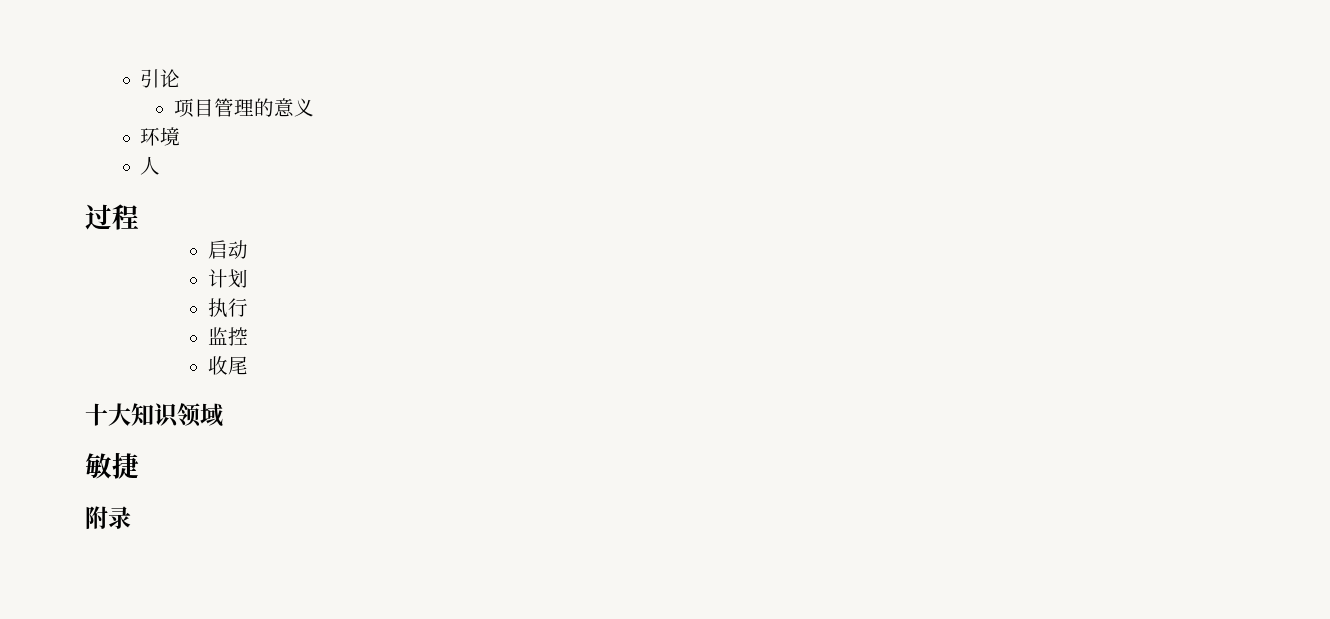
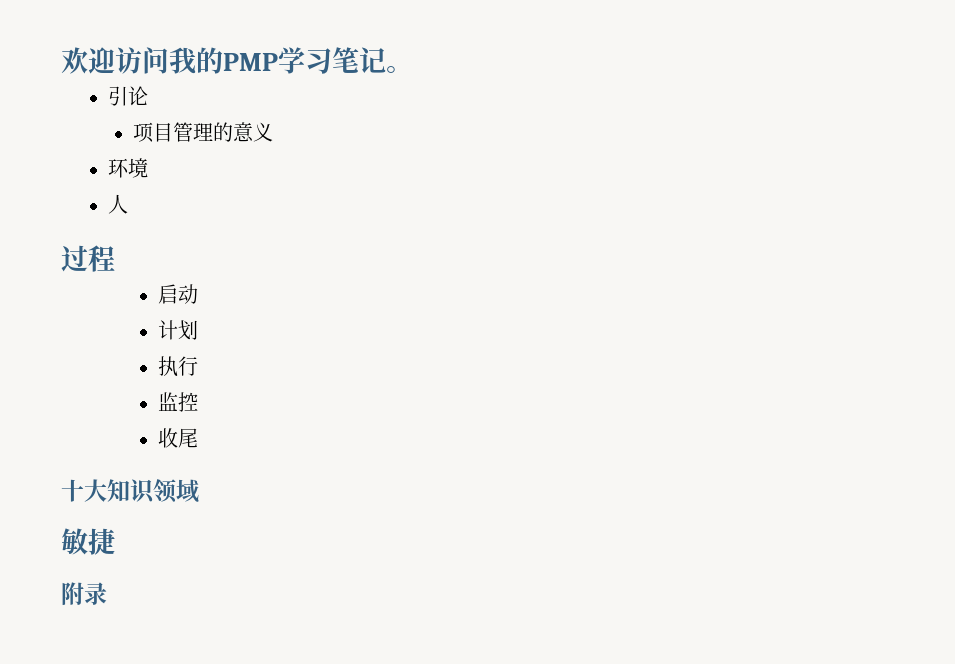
(140, 78) none -> [61,47,413,74] 欢迎访问我的PMP学习笔记。 //

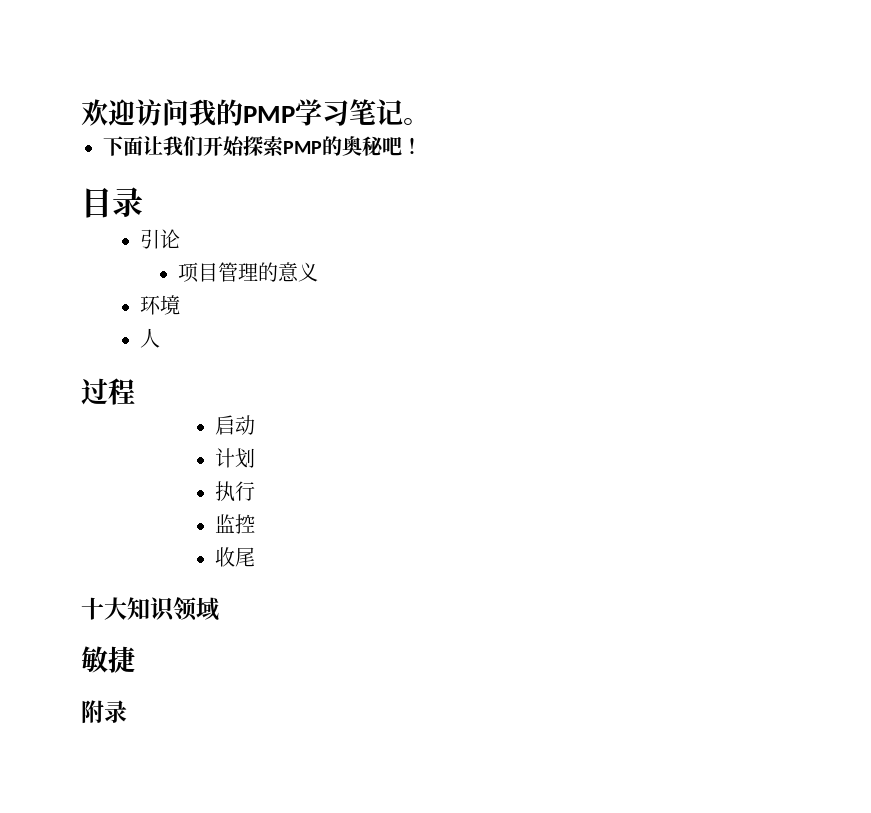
(413, 69) none -> [103,136,422,157] [81,187,143,218] // 下面让我们开始探索PMP的奥秘吧！ // 目录

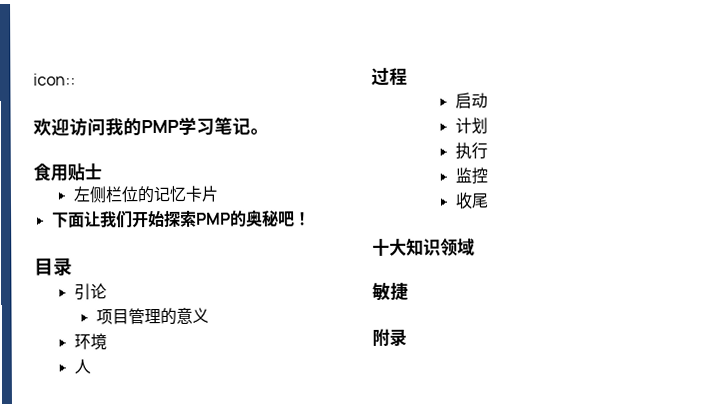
(81, 112) none -> [33,73,76,86] icon:: //
(430, 121) none -> [33,163,102,182] [72,185,218,204] // 食用贴士 // 左侧栏位的记忆卡片

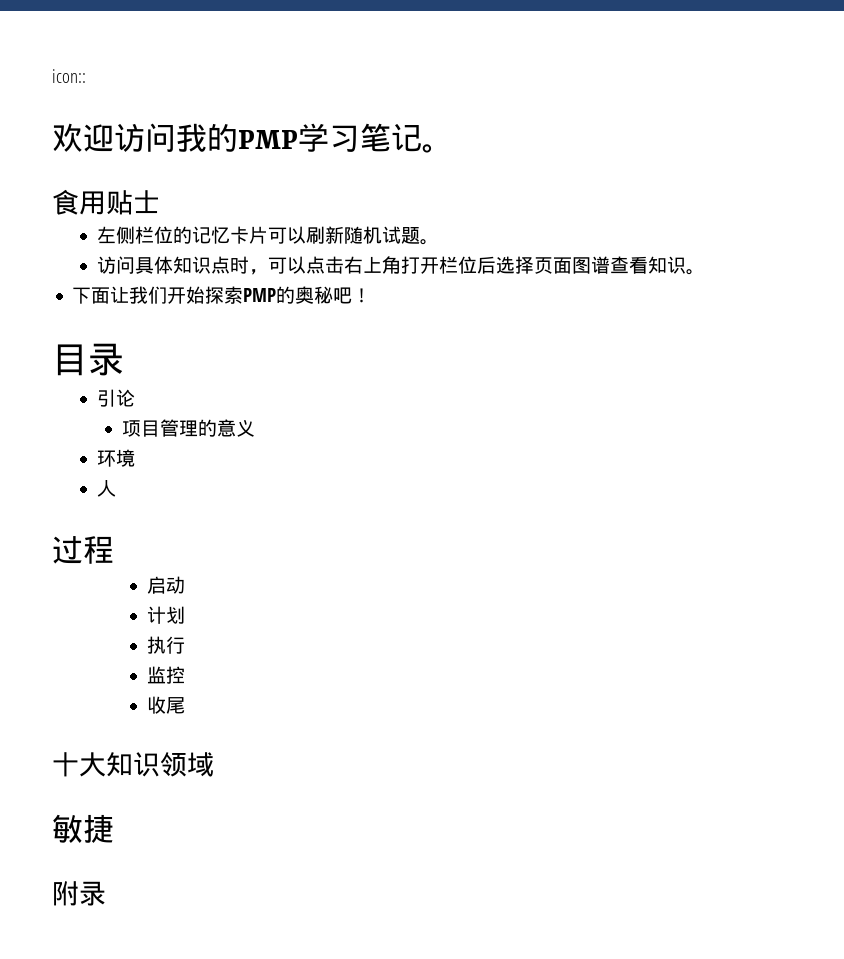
(218, 193) none -> [268,226,440,245] [97,256,706,275] 可以刷新随机试题。 // 访问具体知识点时，可以点击右上角打开栏位后选择页面图谱查看知识。

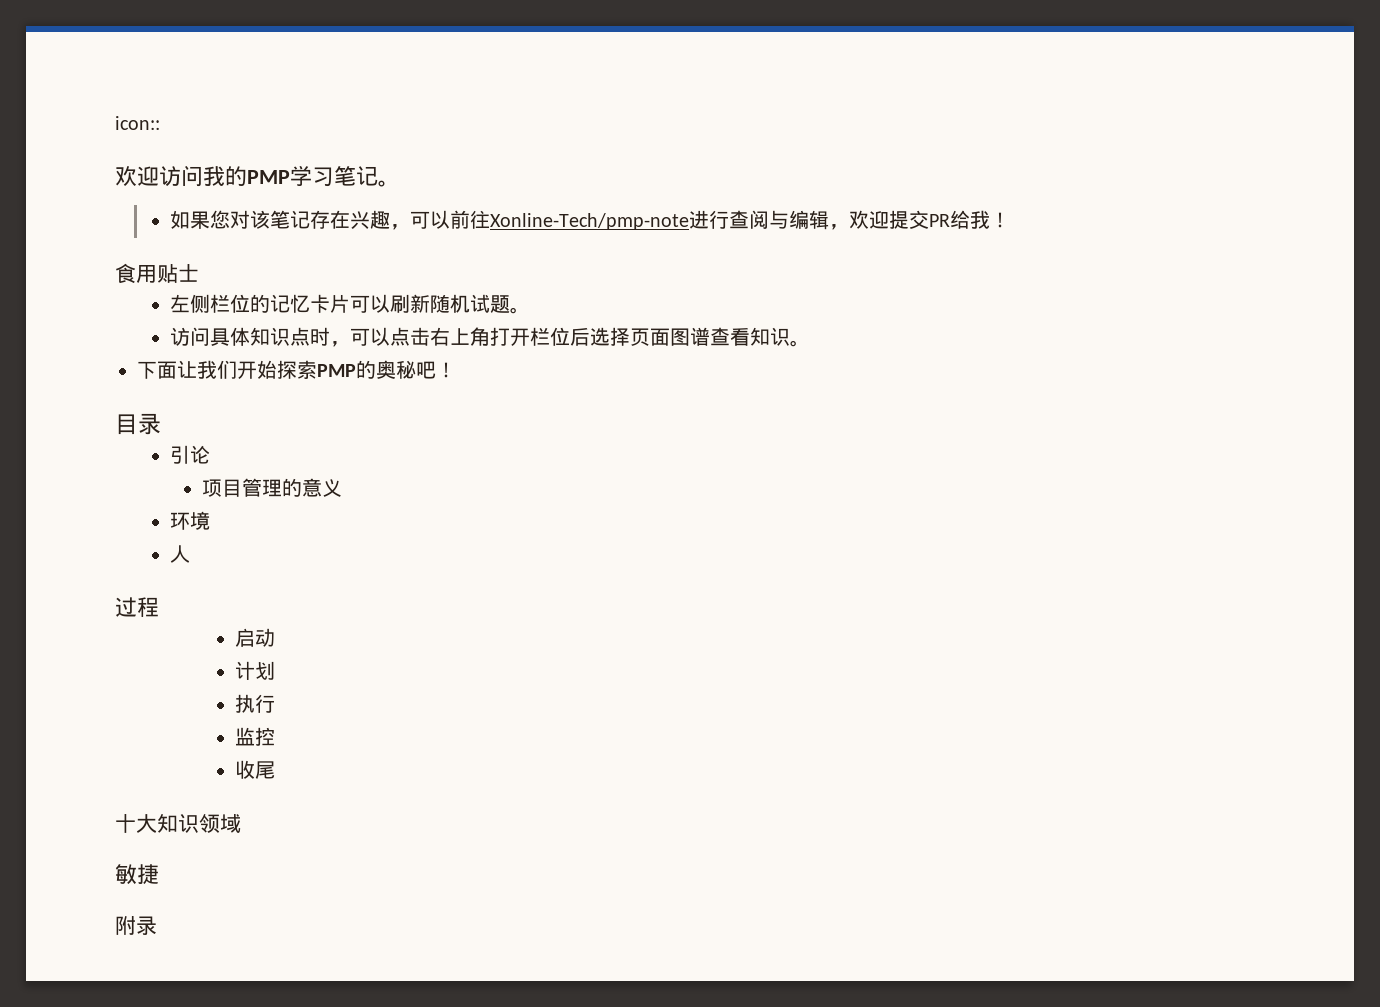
(453, 148) none -> [169,210,1010,230] // 如果您对该笔记存在兴趣，可以前往Xonline-Tech/pmp-note进行查阅与编辑，欢迎提交PR给我！

